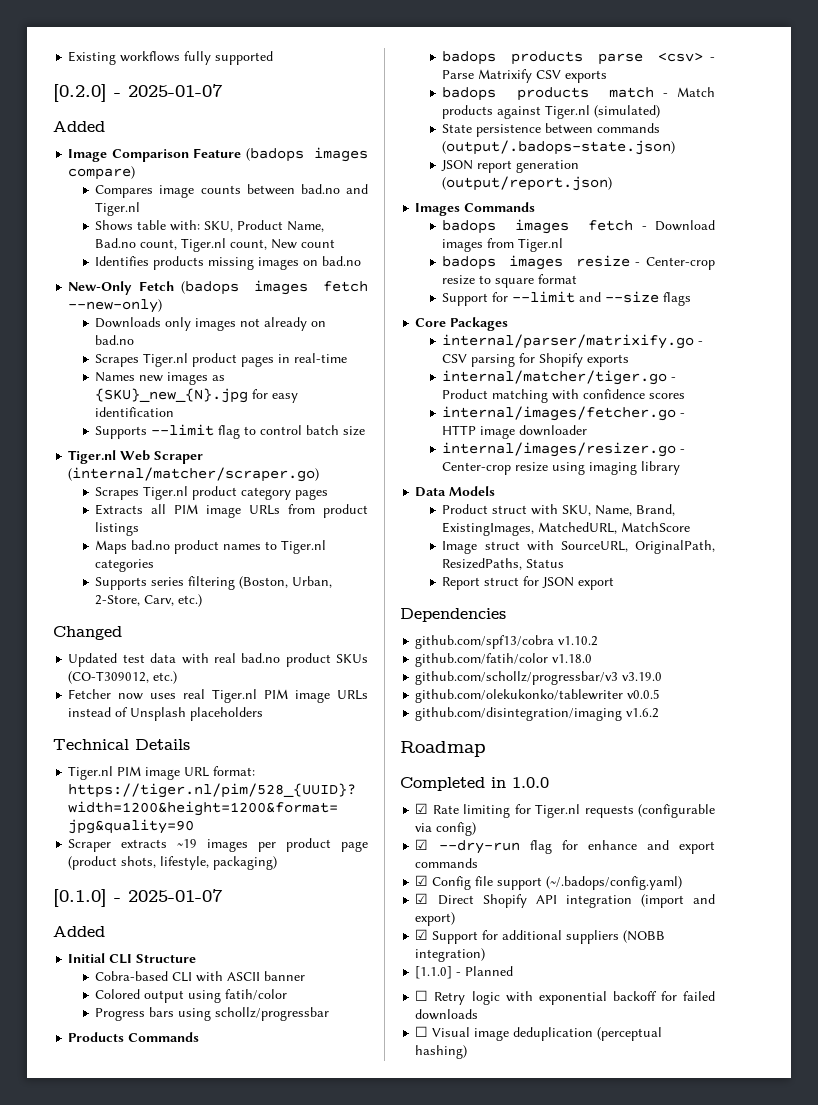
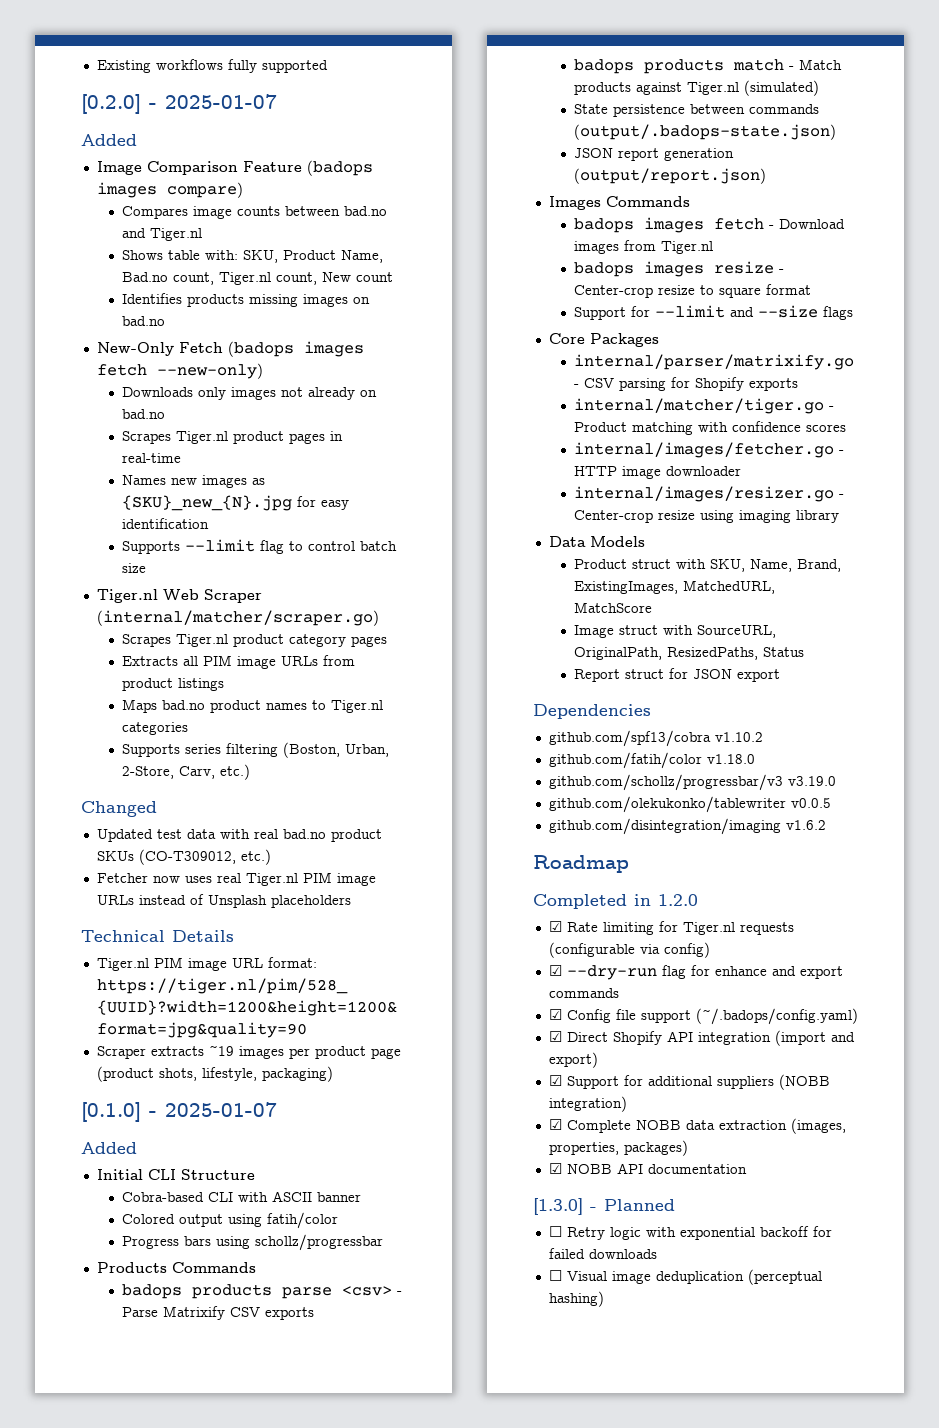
[512,777,549,788] 1.0.0 -> [658,894,698,906] 1.2.0
[415,966,453,979] [1.1.0] -> [548,1118,846,1134] [548,1140,688,1156] [548,1163,747,1174] [533,1198,583,1215] ☑ Complete NOBB data extraction (images, properties, packages) // ☑ NOBB API documentation // [1.3.0]

